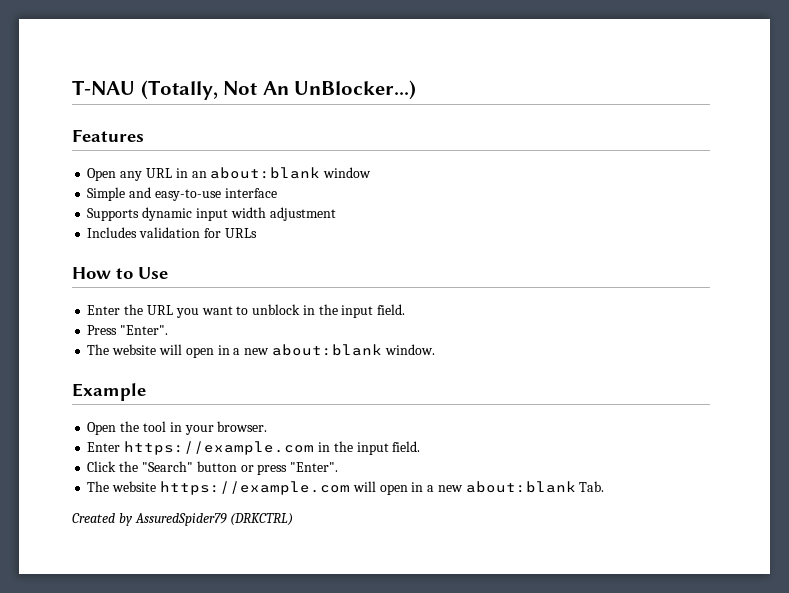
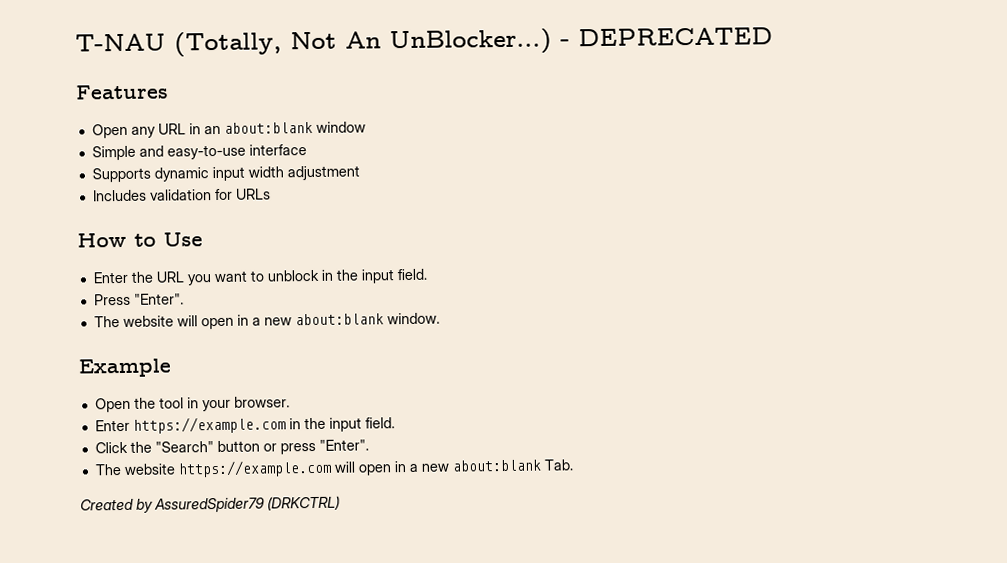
(417, 90) none -> [560,27,773,47] - DEPRECATED

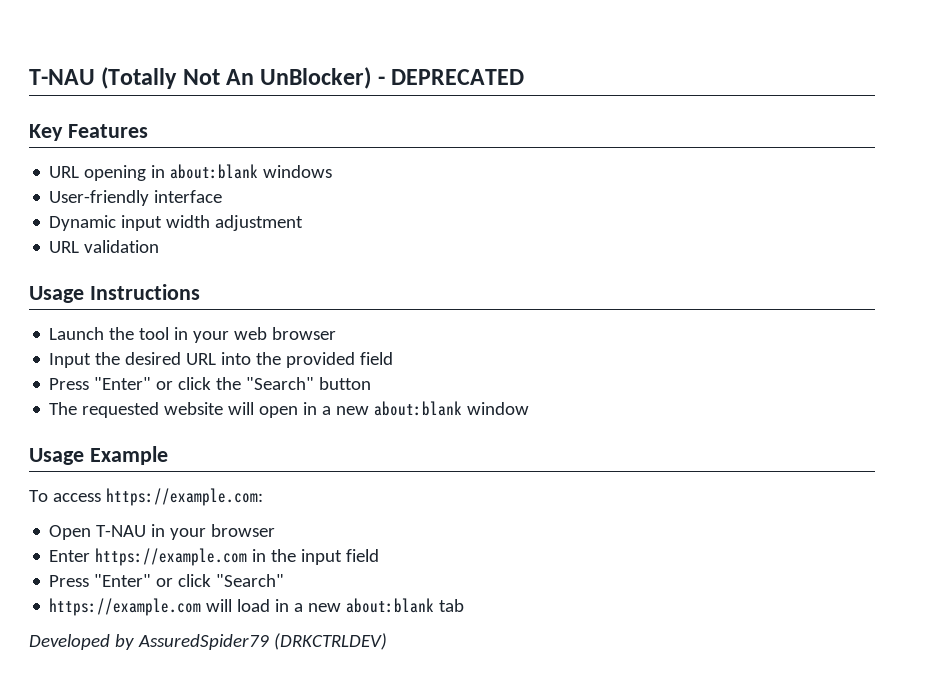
[75,31,282,57] T-NAU (Totally, -> [29,67,178,89] T-NAU (Totally
[389,28,552,56] UnBlocker...) -> [260,67,372,89] UnBlocker)
(773, 37) none -> [29,124,63,141] Key
[91,121,366,139] [91,144,246,161] Open any URL in an about:blank window // Simple and easy-to-use -> [49,164,333,181] [49,190,150,206] URL opening in about:blank windows // User-friendly
[91,167,209,183] Supports dynamic -> [49,215,117,231] Dynamic
[92,189,147,202] Includes -> [49,241,80,253] URL
[214,188,271,201] [77,232,203,248] [92,268,427,286] [93,293,184,306] [93,316,120,328] for URLs // How to Use // Enter the URL you want to unblock in the input field. // Press "Enter". // The -> [29,284,200,303] [49,327,337,343] [49,352,394,368] [49,377,372,390] [49,402,160,418] // Usage Instructions // Launch the tool in your web browser // Input the desired URL into the provided field // Press "Enter" or click the "Search" button // The requested
[386,312,440,325] window. // -> [467,402,530,415] [29,448,84,465] window // Usage
[94,396,290,413] // Open the tool in your browser. -> [29,488,263,506] [49,524,276,540] // To access https://example.com: // Open T-NAU in your browser
[364,417,395,429] [94,439,369,455] [94,463,176,476] field. // Click the "Search" button or press "Enter". // The website -> [346,549,380,562] [49,574,285,587] field // Press "Enter" or click "Search" //
[357,459,573,476] [80,498,134,511] open in a new about:blank Tab. // Created -> [237,598,465,613] [29,634,110,650] load in a new about:blank tab // Developed
[267,495,340,511] (DRKCTRL) -> [273,633,387,650] (DRKCTRLDEV)

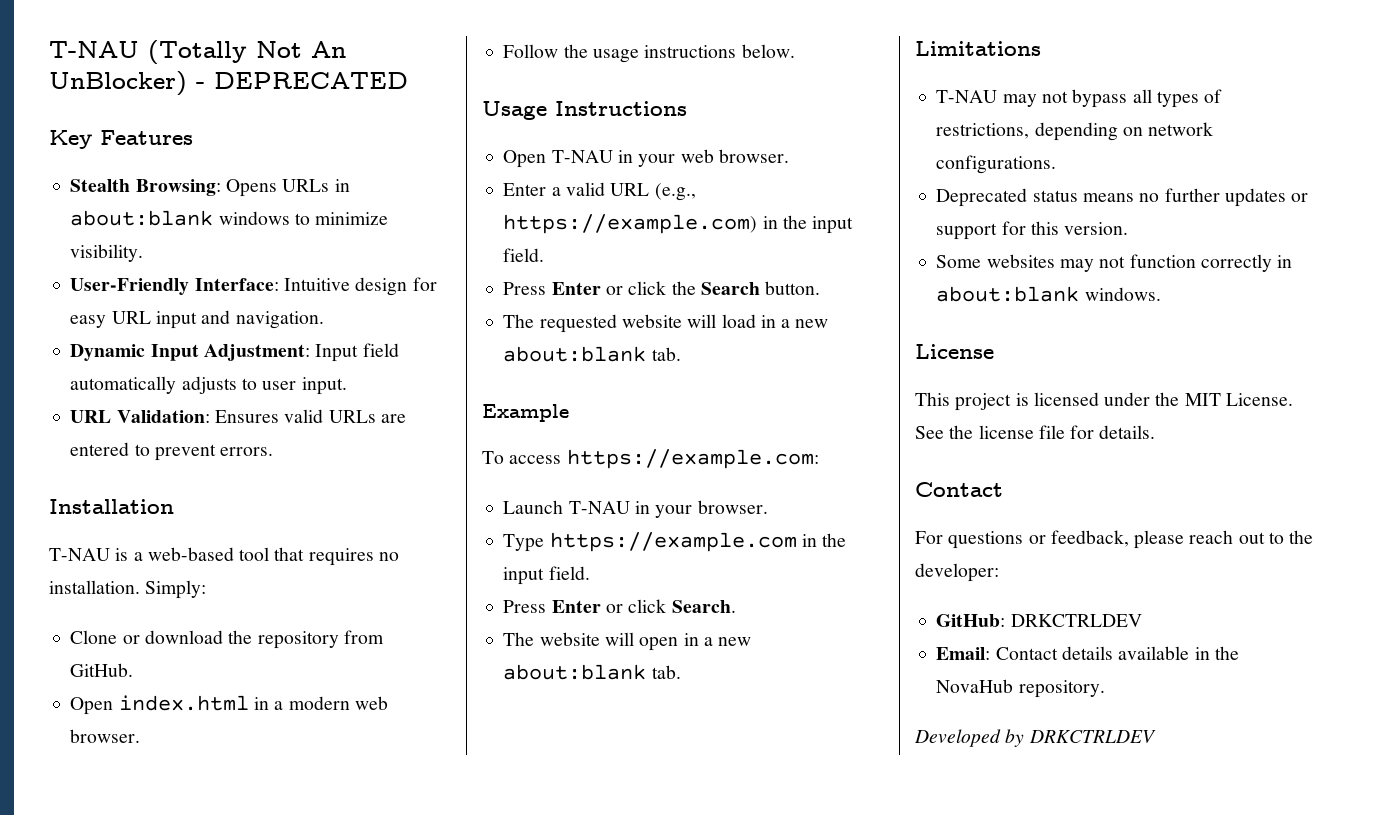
[49,165,147,181] URL opening -> [70,179,330,197] Stealth Browsing: Opens URLs
[49,190,223,206] [49,215,304,231] [49,240,160,253] [29,284,200,303] [49,327,337,343] [49,352,394,368] [49,377,152,390] // User-friendly interface // Dynamic input width adjustment // URL validation // Usage Instructions // Launch the tool in your web browser // Input the desired URL into the provided field // Press "Enter" -> [294,212,389,225] [70,244,144,262] [70,277,437,296] [70,310,324,329] [70,343,399,362] [70,376,347,395] [70,409,406,423] [70,442,274,461] [49,499,174,514] [49,547,399,566] [49,580,207,599] [70,630,384,649] [70,663,134,677] [70,695,388,715] [70,729,141,743] [503,44,795,63] [482,101,687,120] [503,149,789,168] [503,182,696,201] [503,214,854,234] [503,248,545,262] [503,282,601,295] to minimize visibility. // User-Friendly Interface: Intuitive design for easy URL input and navigation. // Dynamic Input Adjustment: Input field automatically adjusts to user input. // URL Validation: Ensures valid URLs are entered to prevent errors. // Installation // T-NAU is a web-based tool that requires no installation. Simply: // Clone or download the repository from GitHub. // Open index.html in a modern web browser. // Follow the usage instructions below. // Usage Instructions // Open T-NAU in your web browser. // Enter a valid URL (e.g., https://example.com) in the input field. // Press Enter
[246,377,372,390] "Search" button -> [700,281,821,295] Search button.
(255, 408) none -> [721,314,829,328] [503,346,681,362] [482,404,569,422] [482,449,819,469] [503,500,768,518] [503,532,847,552] [503,566,590,585] [503,599,736,613] [503,632,634,646] load in a new about:blank tab. // Example // To access https://example.com: // Launch T-NAU in your browser. // Type https://example.com in the input field. // Press Enter or click Search. // The website will
[467,402,530,415] [29,446,168,465] [29,488,263,506] [49,524,276,540] [49,548,380,566] [49,574,285,587] [49,598,465,616] window // Usage Example // To access https://example.com: // Open T-NAU in your browser // Enter https://example.com in the input field // Press "Enter" or click "Search" // https://example.com will load in a new about:blank tab -> [651,665,681,679] [915,41,1041,56] [936,89,1223,108] [936,122,1214,141] [936,155,1057,174] [936,188,1309,207] [936,221,1129,240] [936,254,1293,272] [936,286,1161,302] [915,344,994,359] [915,392,1293,411] [915,425,1156,439] [915,482,1003,497] [915,530,1314,549] [915,563,999,582] [936,614,1142,627] [936,646,1239,660] [936,679,1105,698] tab. // Limitations // T-NAU may not bypass all types of restrictions, depending on network configurations. // Deprecated status means no further updates or support for this version. // Some websites may not function correctly in about:blank windows. // License // This project is licensed under the MIT License. See the license file for details. // Contact // For questions or feedback, please reach out to the developer: // GitHub: DRKCTRLDEV // Email: Contact details available in the NovaHub repository.
[137,633,387,650] AssuredSpider79 (DRKCTRLDEV) -> [1028,730,1156,743] DRKCTRLDEV

